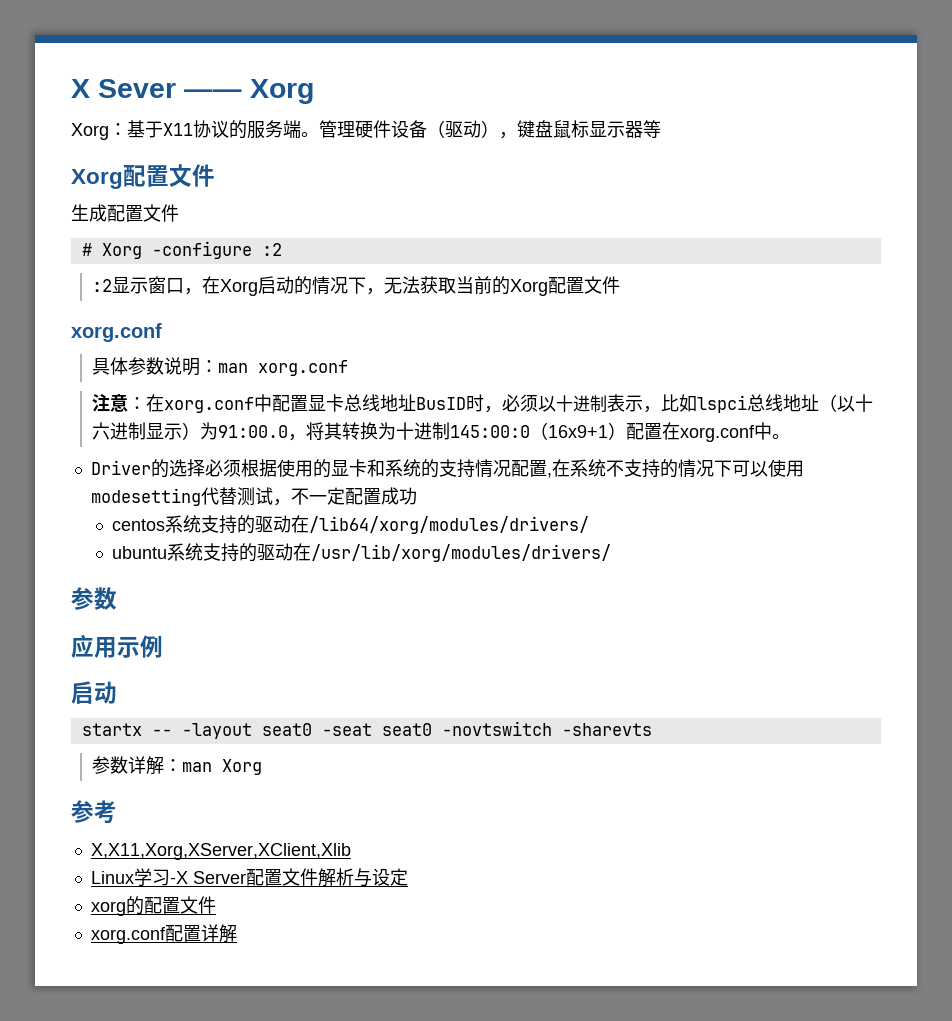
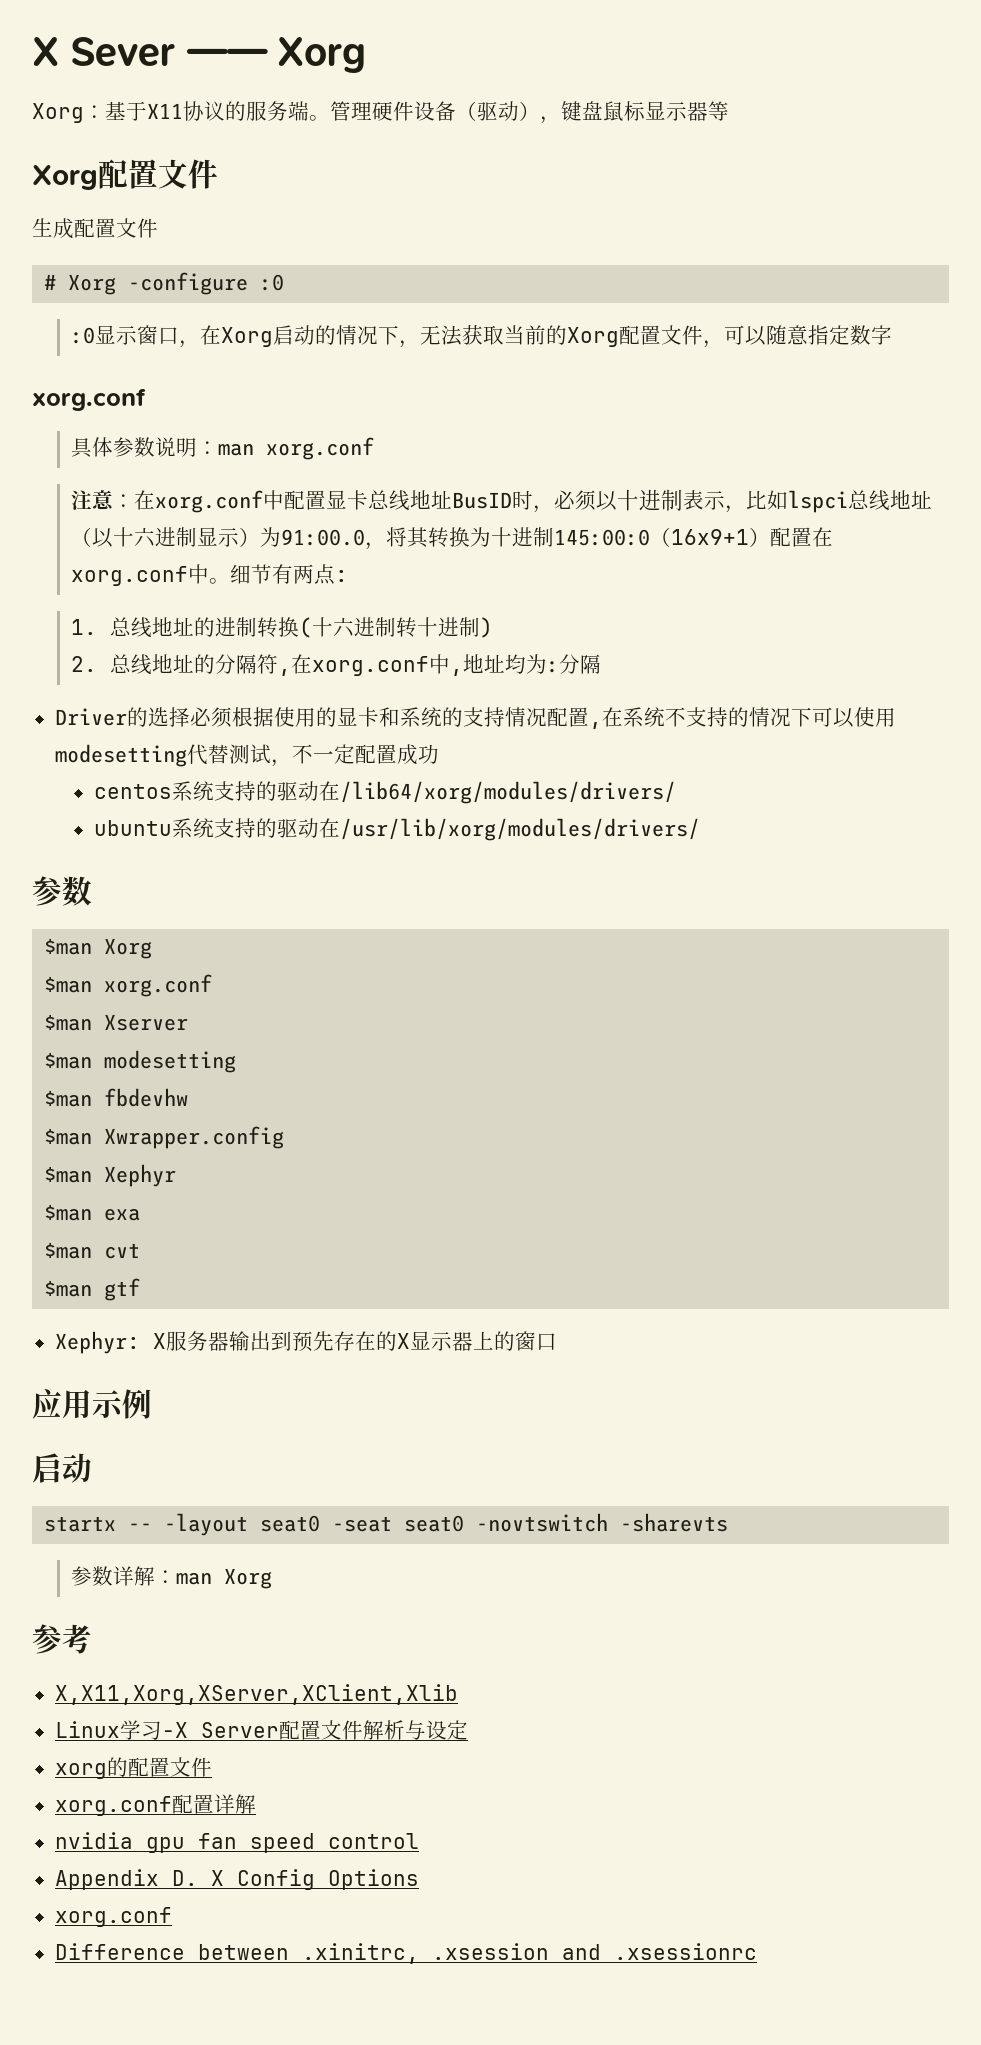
[261,243,282,256] [92,279,113,292] :2 // :2 -> [260,274,285,291] [71,327,96,344] :0 // :0
(621, 285) none -> [703,325,893,348] ，可以随意指定数字
(791, 436) none -> [230,564,349,585] [71,617,494,638] [71,654,602,676] 细节有两点: // 1.总线地址的进制转换(十六进制转十进制) // 2.总线地址的分隔符,在xorg.conf中,地址均为:分隔
(117, 598) none -> [44,938,153,959] [44,974,213,997] [44,1014,189,1031] [44,1050,237,1073] [44,1088,189,1107] [44,1126,285,1149] [44,1164,177,1187] [44,1204,141,1221] [44,1242,141,1259] [44,1278,141,1301] [54,1331,557,1354] // $man Xorg // $man xorg.conf // $man Xserver // $man modesetting // $man fbdevhw // $man Xwrapper.config // $man Xephyr // $man exa // $man cvt // $man gtf // Xephyr: X服务器输出到预先存在的X显示器上的窗口
(237, 933) none -> [54,1832,419,1853] [54,1869,419,1890] [54,1907,172,1927] [54,1943,757,1964] // nvidia gpu fan speed control // Appendix D. X Config Options // xorg.conf // Difference between .xinitrc, .xsession and .xsessionrc

